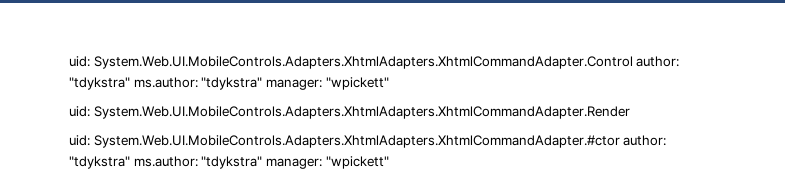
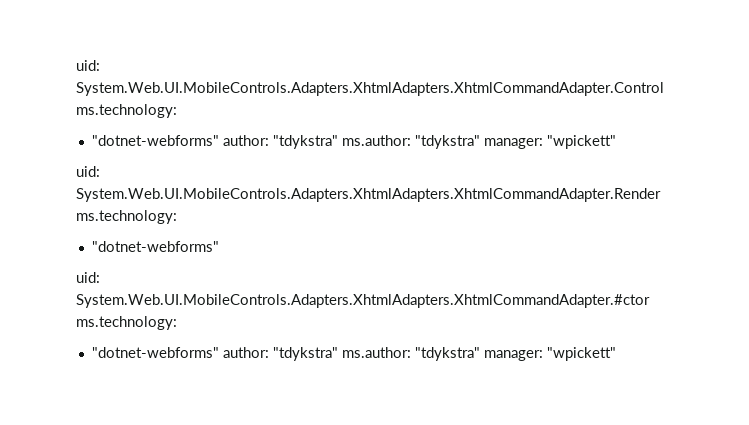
(633, 62) none -> [76,104,177,118] [91,135,219,146] ms.technology: // "dotnet-webforms"
(630, 112) none -> [76,210,177,224] [91,241,219,252] ms.technology: // "dotnet-webforms"
(620, 141) none -> [76,316,177,330] [91,347,219,358] ms.technology: // "dotnet-webforms"

